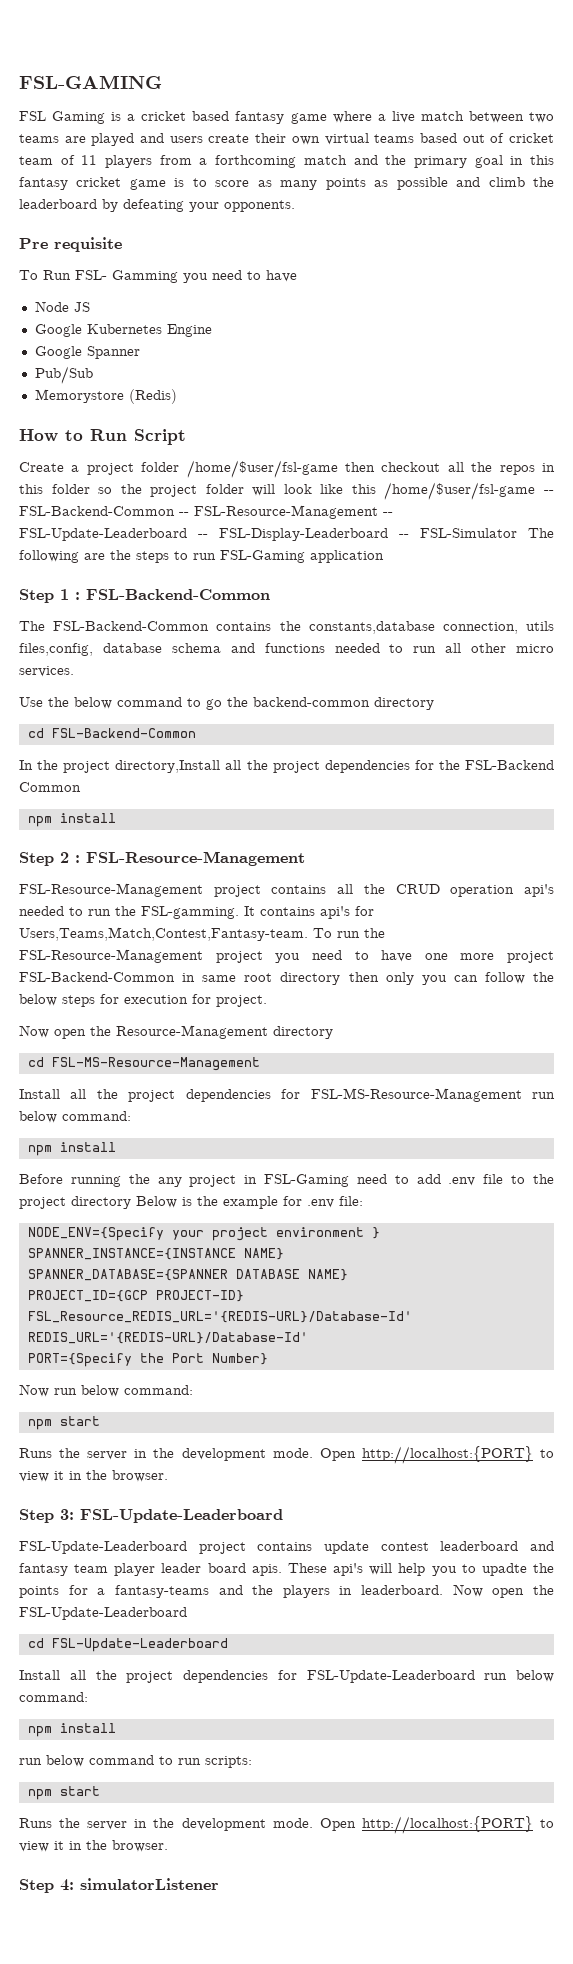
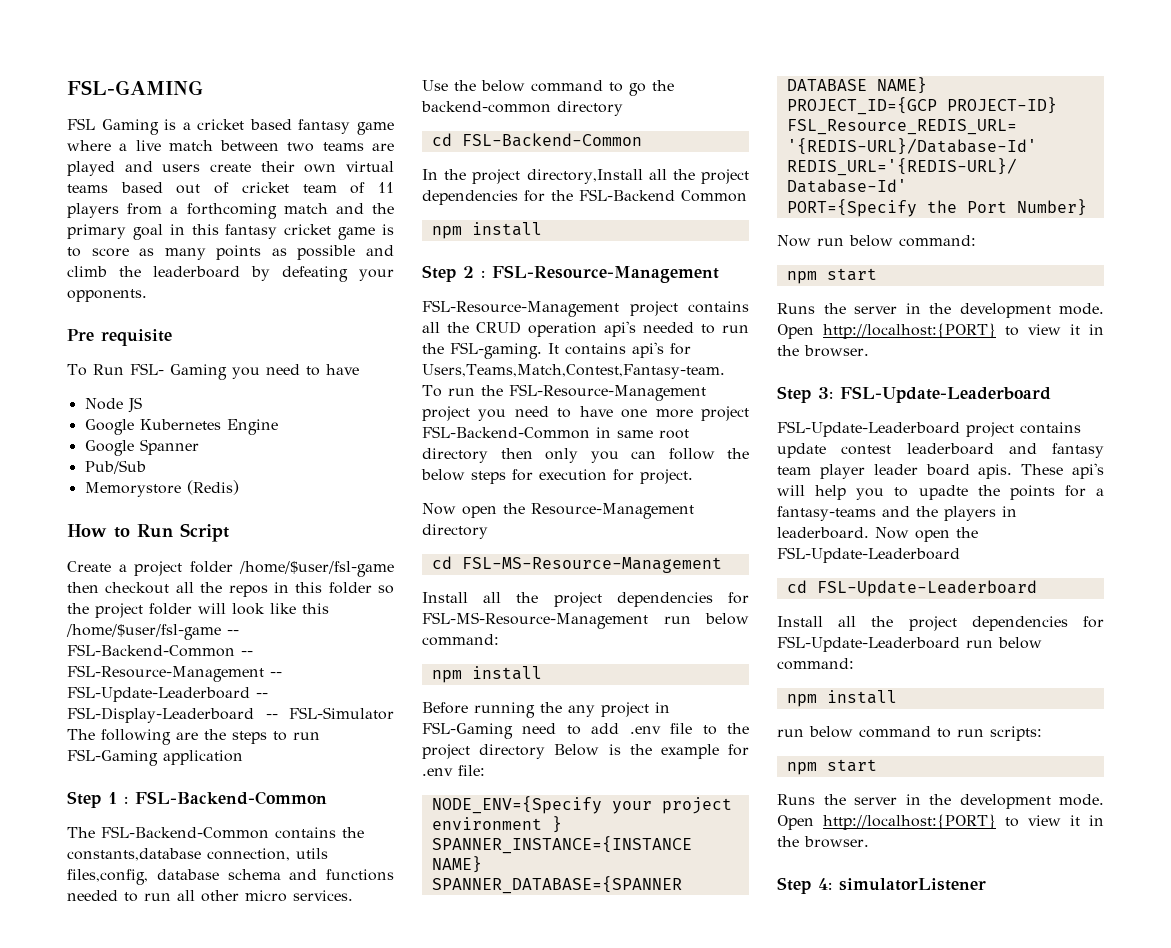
[112,270,178,283] Gamming -> [169,364,227,380] Gaming
[141,906,239,919] FSL-gamming. -> [450,342,542,359] FSL-gaming.

